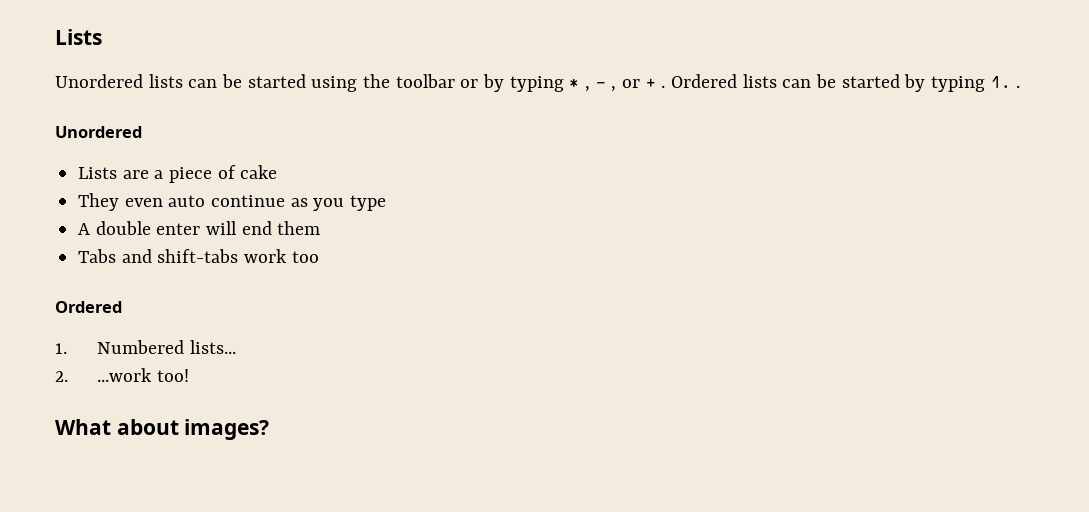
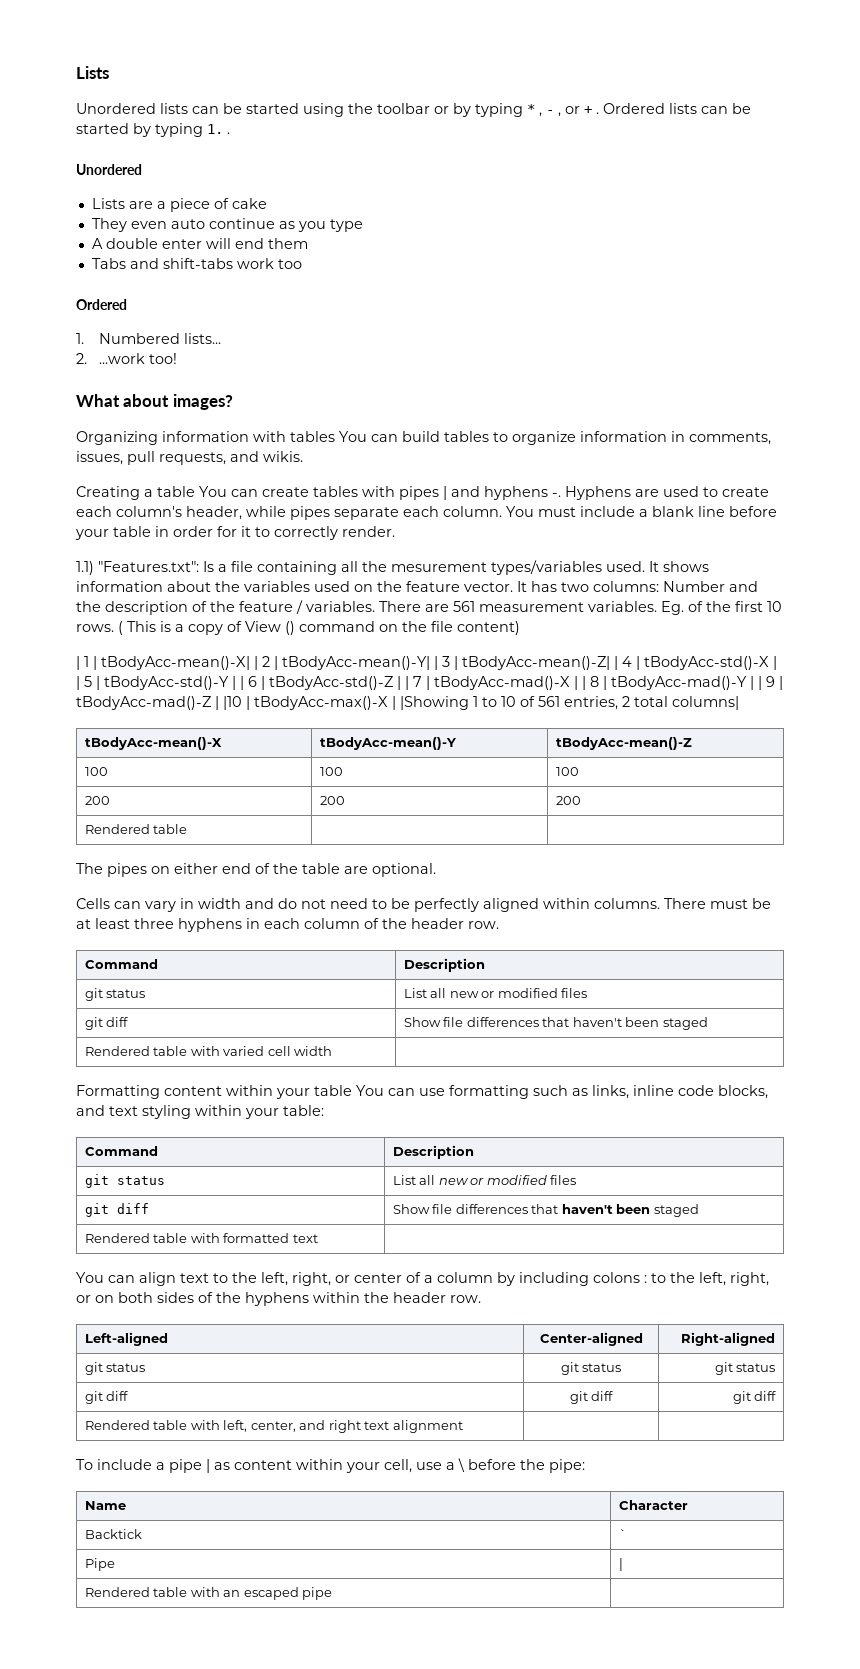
(270, 429) none -> [76,431,771,445] [76,451,303,465] [76,486,769,500] [76,506,777,520] [75,526,395,540] [76,560,709,575] [76,581,758,592] [76,600,782,615] [76,621,520,635] [76,656,777,670] [76,676,783,690] [76,696,739,710] [84,737,222,750] [319,737,456,750] [555,737,692,750] [84,767,108,776] [319,767,343,776] [555,767,579,776] [84,796,110,805] [319,796,345,805] [555,796,581,805] [84,824,188,834] [76,863,436,877] [76,898,771,912] [76,918,499,932] [84,959,158,969] [403,958,485,972] [84,988,146,1001] [403,988,588,998] [84,1017,129,1030] [403,1017,708,1030] [84,1046,333,1056] [76,1085,768,1099] [76,1105,324,1119] [84,1146,158,1156] [392,1145,474,1159] [84,1174,165,1188] [392,1175,577,1185] [84,1203,149,1217] [392,1204,699,1217] [84,1233,318,1243] [76,1272,769,1286] [76,1292,481,1306] [84,1332,168,1346] [539,1332,643,1346] [681,1332,776,1346] [84,1362,146,1375] [560,1362,622,1375] [714,1362,776,1375] [84,1391,129,1404] [569,1391,614,1404] [732,1391,777,1404] [84,1420,463,1433] [76,1458,585,1473] [84,1501,126,1510] [618,1500,688,1510] [84,1529,142,1539] [618,1529,627,1539] [84,1558,115,1571] [618,1558,623,1571] [84,1587,333,1600] // Organizing information with tables You can build tables to organize information in comments, issues, pull requests, and wikis. // Creating a table You can create tables with pipes | and hyphens -. Hyphens are used to create each column's header, while pipes separate each column. You must include a blank line before your table in order for it to correctly render. // 1.1) "Features.txt": Is a file containing all the mesurement types/variables used. It shows information about the variables used on the feature vector. It has two columns: Number and the description of the feature / variables. There are 561 measurement variables. Eg. of the first 10 rows. ( This is a copy of View () command on the file content) // | 1 | tBodyAcc-mean()-X| | 2 | tBodyAcc-mean()-Y| | 3 | tBodyAcc-mean()-Z| | 4 | tBodyAcc-std()-X | | 5 | tBodyAcc-std()-Y | | 6 | tBodyAcc-std()-Z | | 7 | tBodyAcc-mad()-X | | 8 | tBodyAcc-mad()-Y | | 9 | tBodyAcc-mad()-Z | |10 | tBodyAcc-max()-X | |Showing 1 to 10 of 561 entries, 2 total columns| // tBodyAcc-mean()-X | tBodyAcc-mean()-Y | tBodyAcc-mean()-Z // 100 | 100 | 100 // 200 | 200 | 200 // Rendered table | | // The pipes on either end of the table are optional. // Cells can vary in width and do not need to be perfectly aligned within columns. There must be at least three hyphens in each column of the header row. // Command | Description // git status | List all new or modified files // git diff | Show file differences that haven't been staged // Rendered table with varied cell width | // Formatting content within your table You can use formatting such as links, inline code blocks, and text styling within your table: // Command | Description // git status | List all new or modified files // git diff | Show file differences that haven't been staged // Rendered table with formatted text | // You can align text to the left, right, or center of a column by including colons : to the left, right, or on both sides of the hyphens within the header row. // Left-aligned | Center-aligned | Right-aligned // git status | git status | git status // git diff | git diff | git diff // Rendered table with left, center, and right text alignment | | // To include a pipe | as content within your cell, use a \ before the pipe: // Name | Character // Backtick | ` // Pipe | | // Rendered table with an escaped pipe |

